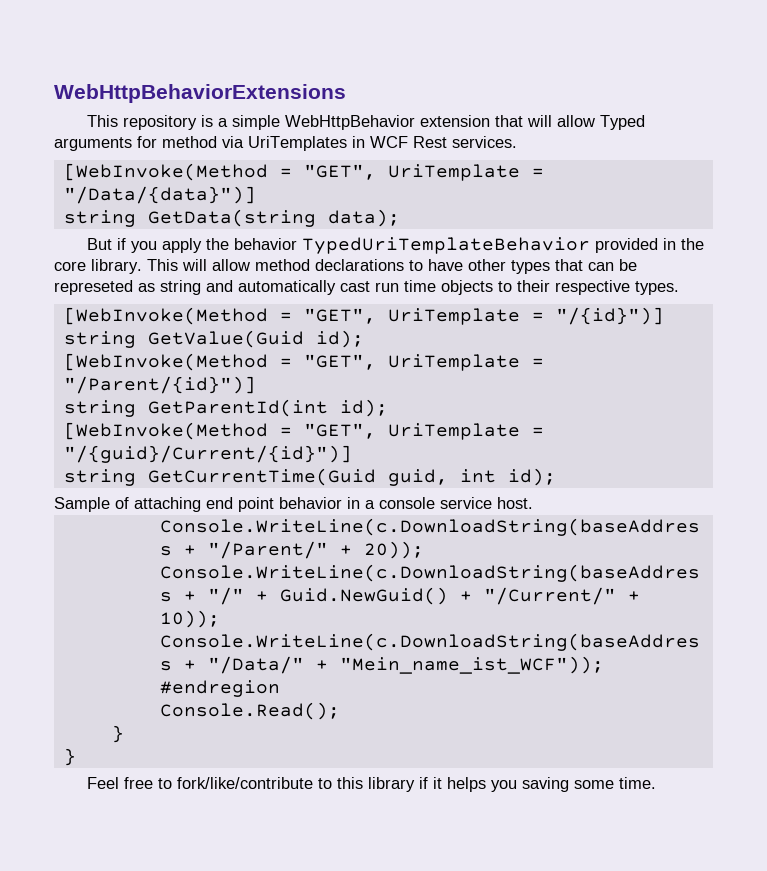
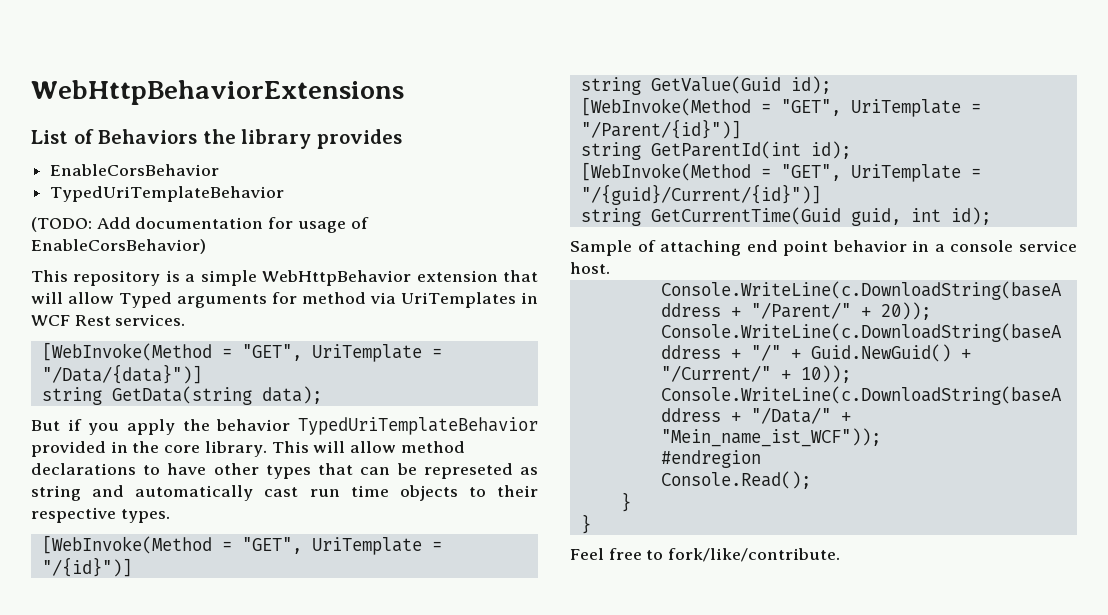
(346, 93) none -> [31,129,402,149] [50,164,220,176] [50,186,285,202] [31,217,369,233] [31,239,206,254] // List of Behaviors the library provides // EnableCorsBehavior // TypedUriTemplateBehavior // (TODO: Add documentation for usage of EnableCorsBehavior)
[177,777,657,792] fork/like/contribute to this library if it helps you saving some time. -> [668,548,841,562] fork/like/contribute.

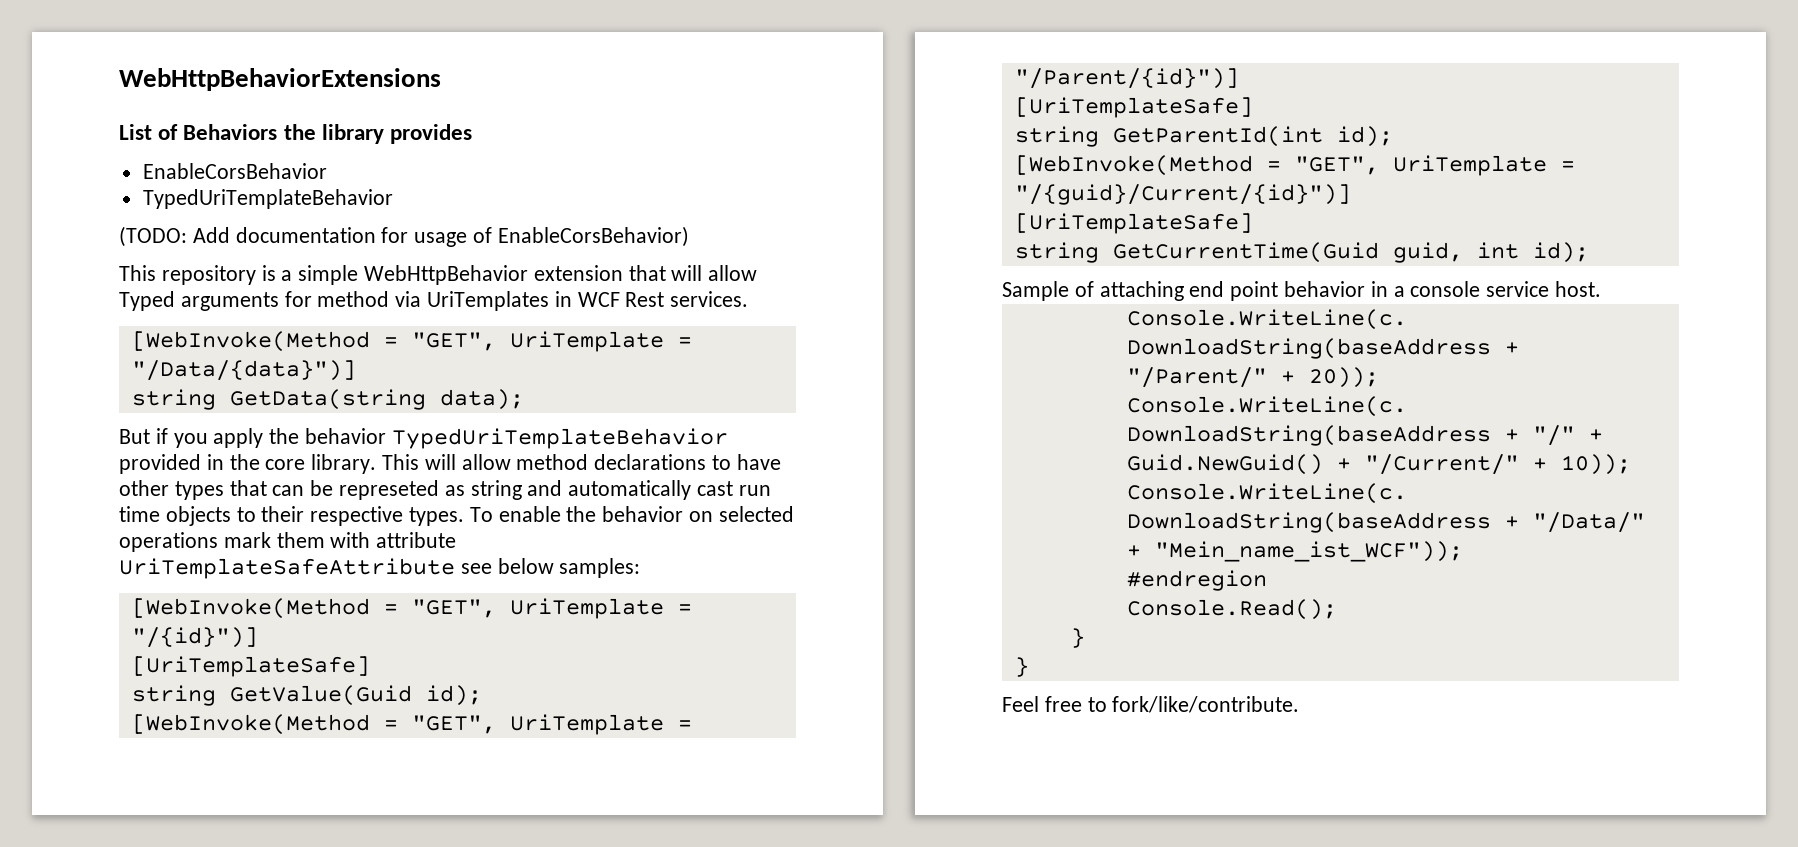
(170, 516) none -> [469,506,794,522] [119,532,457,552] [119,558,641,579] To enable the behavior on selected operations mark them with attribute UriTemplateSafeAttribute see below samples:
(132, 567) none -> [131,656,370,677] // [UriTemplateSafe]
(741, 129) none -> [1014,97,1253,118] // [UriTemplateSafe]
(821, 194) none -> [1014,213,1253,234] // [UriTemplateSafe]

